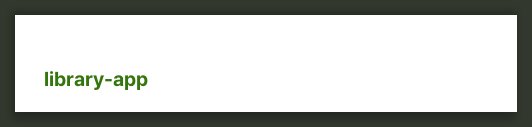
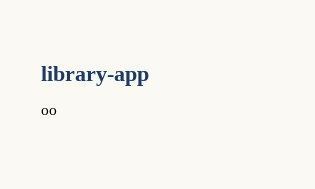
(148, 80) none -> [41,108,57,115] // oo

